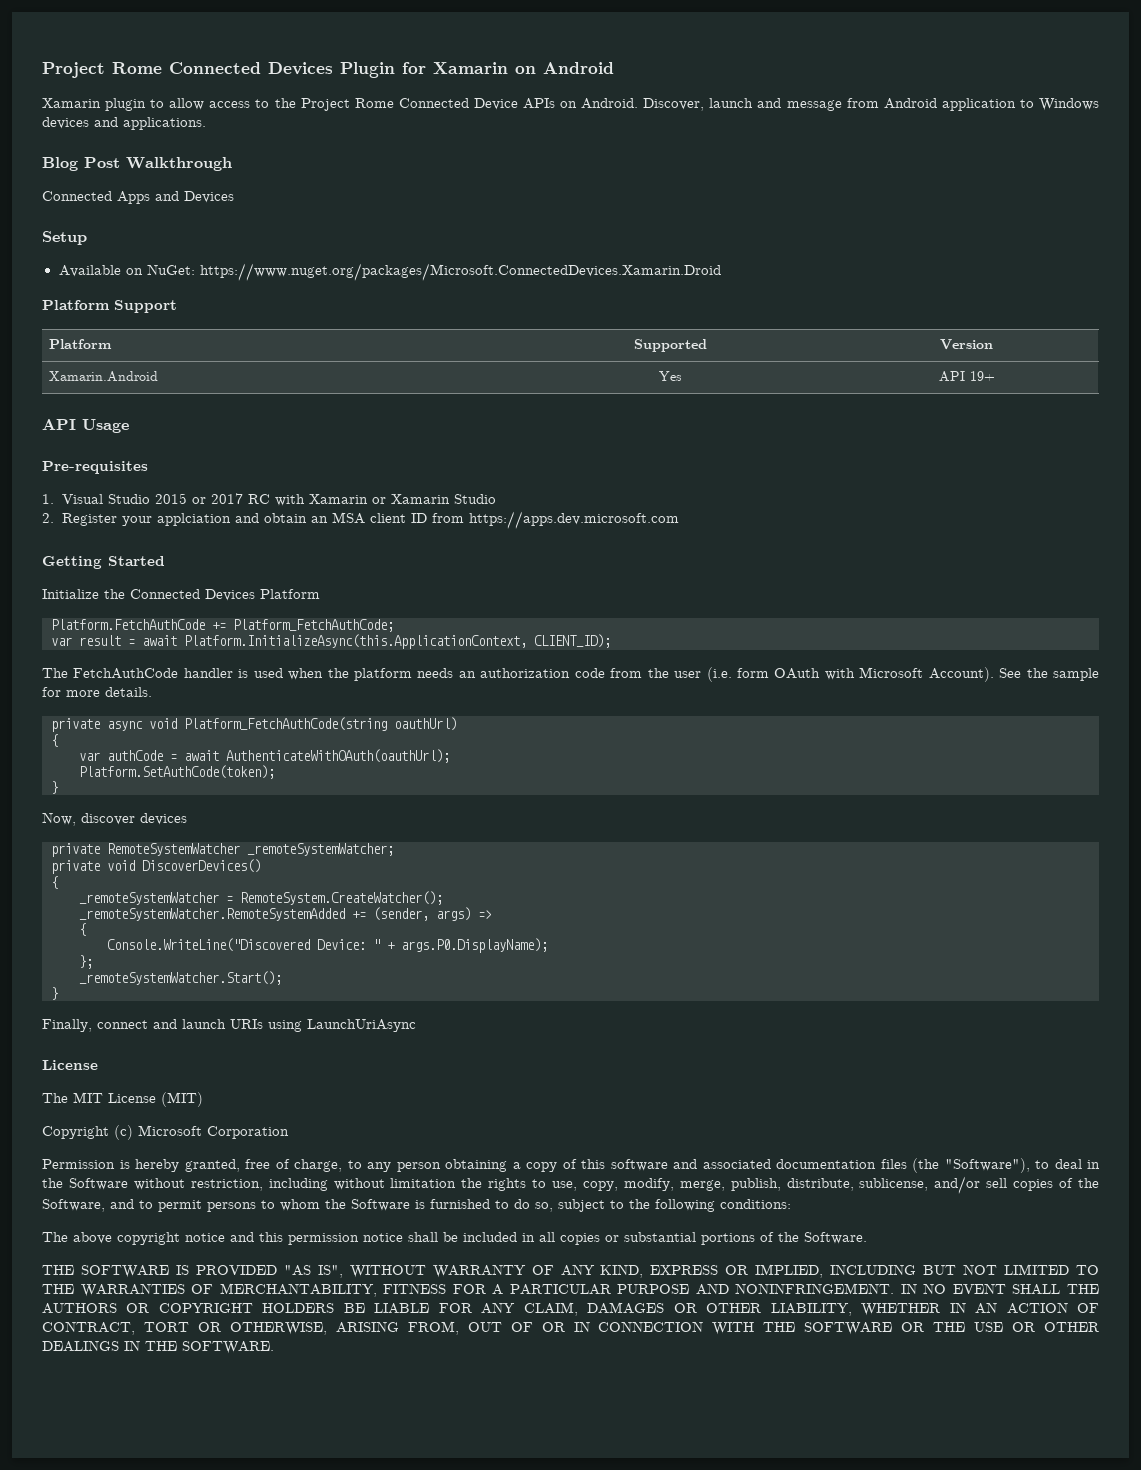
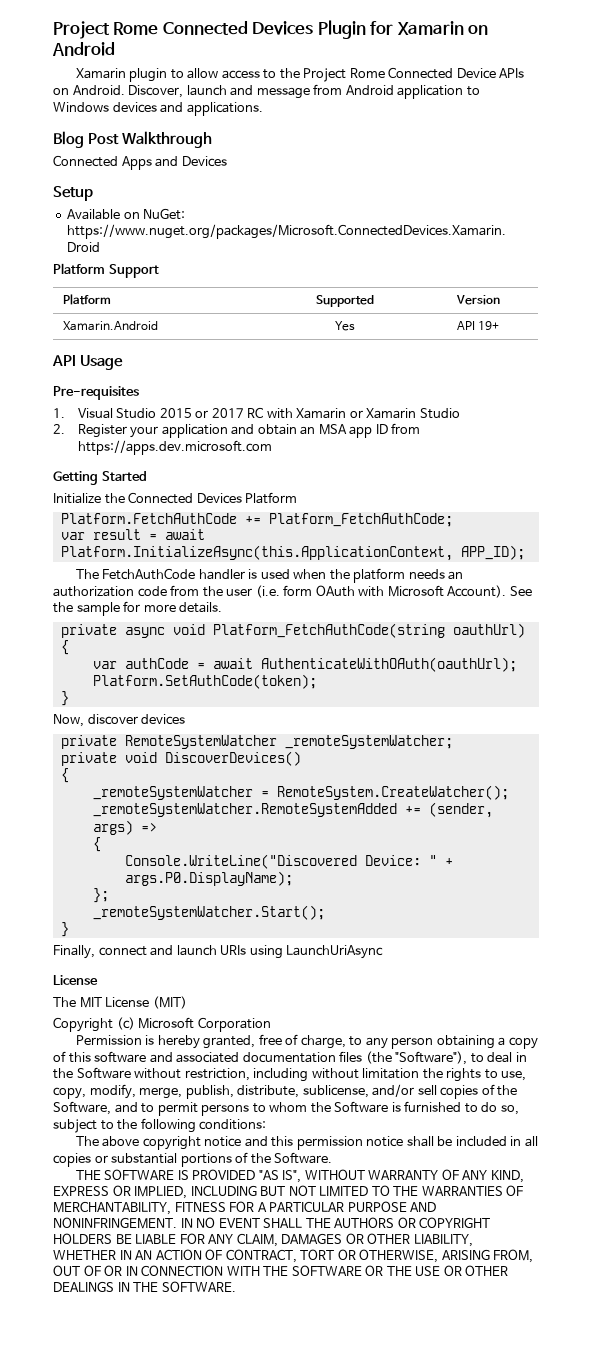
[156,513,231,526] applciation -> [161,424,228,438] application
[369,513,406,523] client -> [349,426,373,438] app
[534,634,611,648] CLIENT_ID); -> [460,545,525,560] APP_ID);

